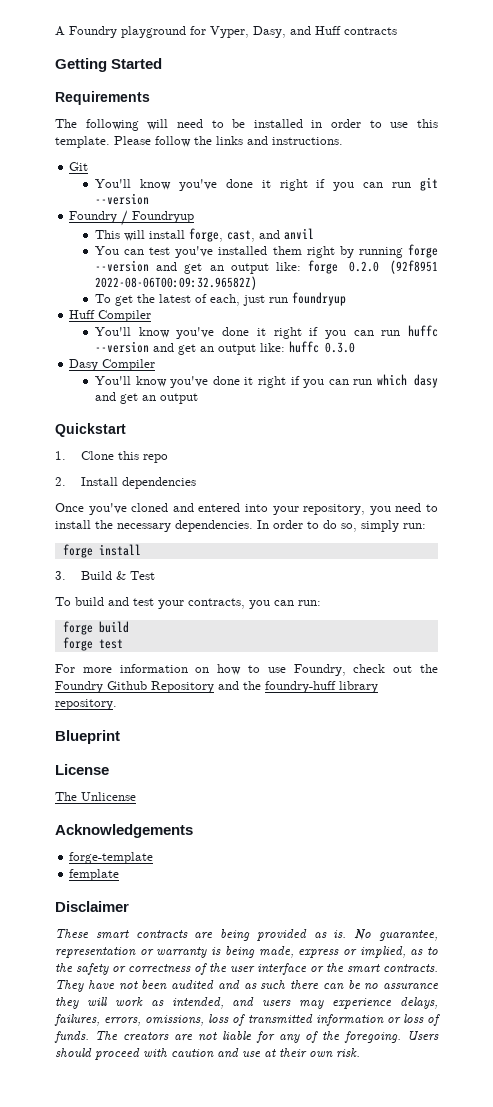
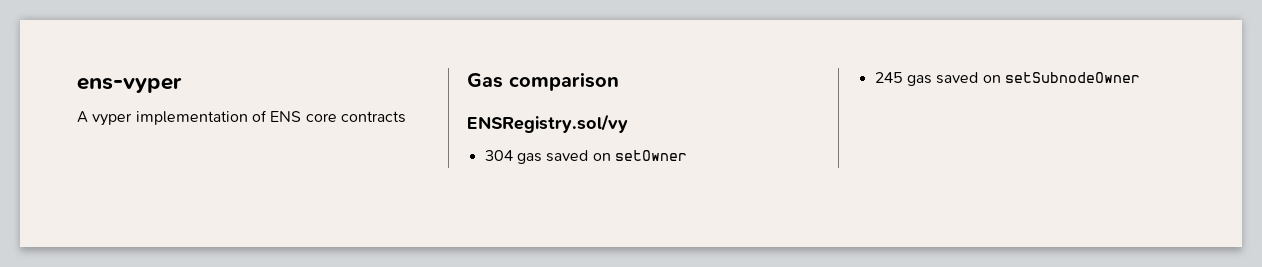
[55,26,397,38] [55,58,163,72] [55,91,150,105] [55,119,438,131] [55,136,343,148] [69,162,89,171] [95,177,438,191] [95,193,150,205] [69,210,195,226] [95,228,315,242] [95,244,439,258] [95,260,438,274] [95,276,258,290] [95,292,347,306] [69,310,152,322] [95,325,438,339] [95,341,356,355] [69,359,156,371] [95,374,438,388] [95,392,199,404] [55,423,126,437] [55,451,168,463] [55,477,196,489] [55,503,438,515] [55,520,426,532] [62,544,141,558] [55,571,155,580] [55,597,321,609] [62,621,129,635] [62,637,123,651] [55,664,439,676] [55,681,378,693] [55,699,117,710] [55,730,120,744] [55,764,109,775] [55,792,136,801] [55,824,193,838] [69,852,154,864] [69,869,120,881] [55,901,129,912] [55,929,438,941] [55,946,438,958] [55,963,438,975] [55,980,439,992] [55,997,438,1009] [54,1014,440,1026] [54,1031,439,1043] [55,1048,360,1060] A Foundry playground for Vyper, Dasy, and Huff contracts // Getting Started // Requirements // The following will need to be installed in order to use this template. Please follow the links and instructions. // Git // You'll know you've done it right if you can run git --version // Foundry / Foundryup // This will install forge, cast, and anvil // You can test you've installed them right by running forge --version and get an output like: forge 0.2.0 (92f8951 2022-08-06T00:09:32.96582Z) // To get the latest of each, just run foundryup // Huff Compiler // You'll know you've done it right if you can run huffc --version and get an output like: huffc 0.3.0 // Dasy Compiler // You'll know you've done it right if you can run which dasy and get an output // Quickstart // 1. Clone this repo // 2. Install dependencies // Once you've cloned and entered into your repository, you need to install the necessary dependencies. In order to do so, simply run: // forge install // 3. Build & Test // To build and test your contracts, you can run: // forge build // forge test // For more information on how to use Foundry, check out the Foundry Github Repository and the foundry-huff library repository. // Blueprint // License // The Unlicense // Acknowledgements // forge-template // femplate // Disclaimer // These smart contracts are being provided as is. No guarantee, representation or warranty is being made, express or implied, as to the safety or correctness of the user interface or the smart contracts. They have not been audited and as such there can be no assurance they will work as intended, and users may experience delays, failures, errors, omissions, loss of transmitted information or loss of funds. The creators are not liable for any of the foregoing. Users should proceed with caution and use at their own risk. -> [77,77,182,93] [77,110,406,126] [467,72,619,91] [467,114,628,133] [484,150,687,164] [874,72,1140,86] ens-vyper // A vyper implementation of ENS core contracts // Gas comparison // ENSRegistry.sol/vy // 304 gas saved on setOwner // 245 gas saved on setSubnodeOwner

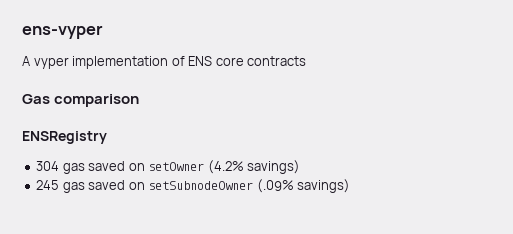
[467,114,628,133] ENSRegistry.sol/vy -> [22,131,107,144] ENSRegistry
(687, 155) none -> [207,160,301,174] (4.2% savings)
(1140, 77) none -> [256,179,351,193] (.09% savings)

